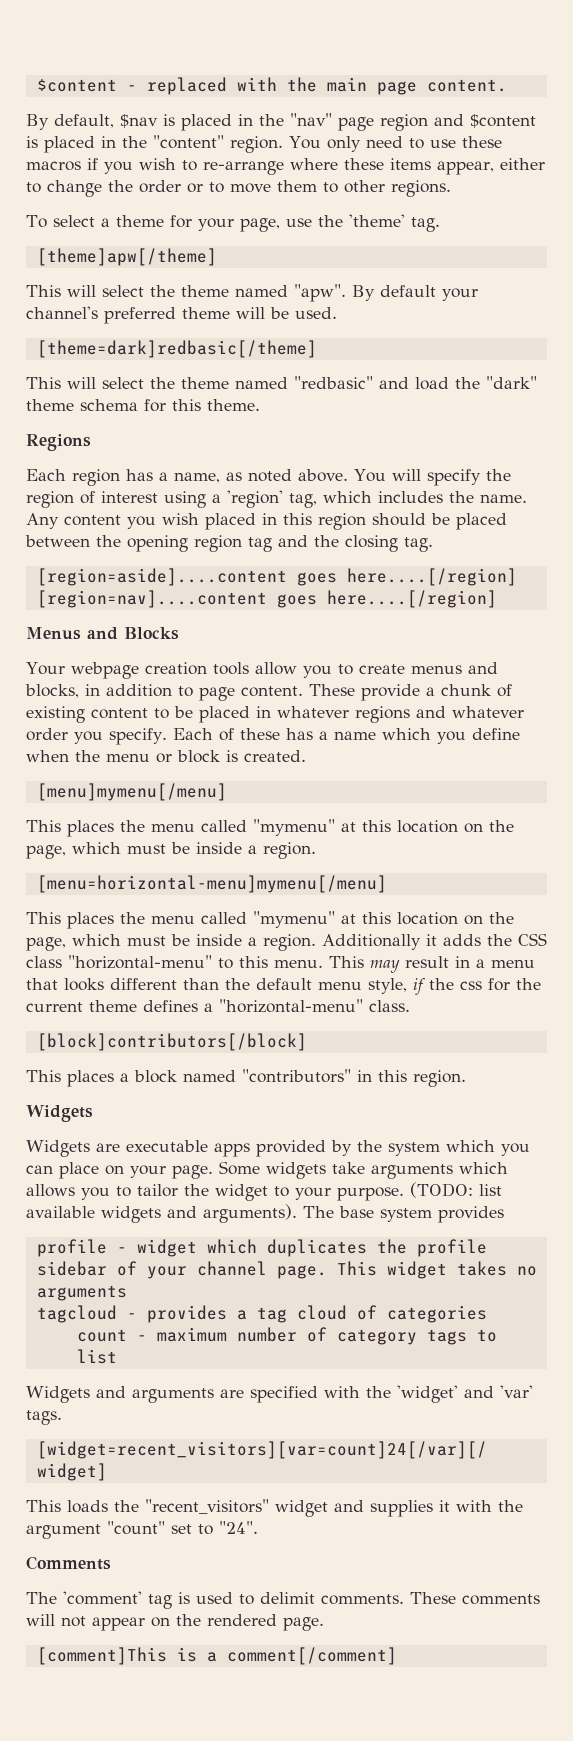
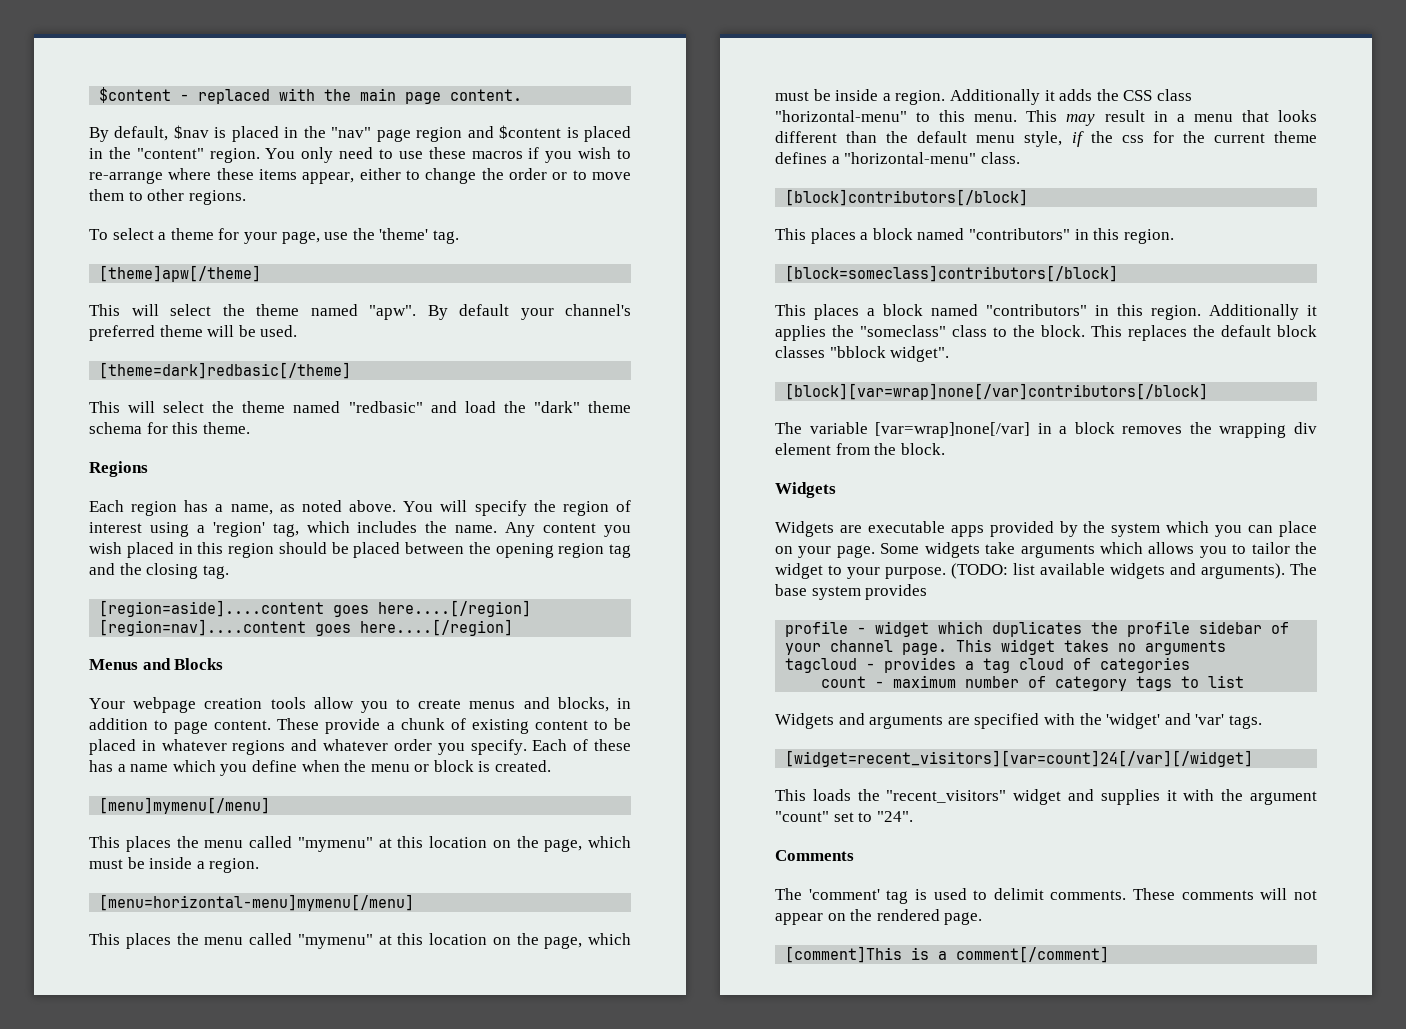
(466, 1078) none -> [785,265,1119,282] [775,304,1317,320] [775,325,1317,341] [775,346,950,362] [785,383,1209,400] [775,422,1317,438] [775,443,945,455] // [block=someclass]contributors[/block] // This places a block named "contributors" in this region. Additionally it applies the "someclass" class to the block. This replaces the default block classes "bblock widget". // [block][var=wrap]none[/var]contributors[/block] // The variable [var=wrap]none[/var] in a block removes the wrapping div element from the block.

